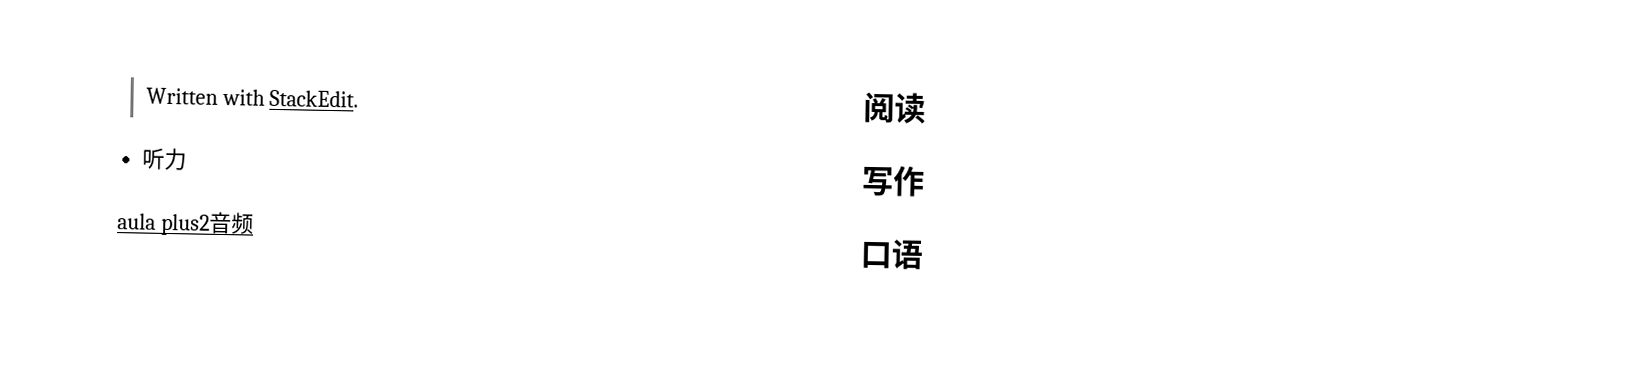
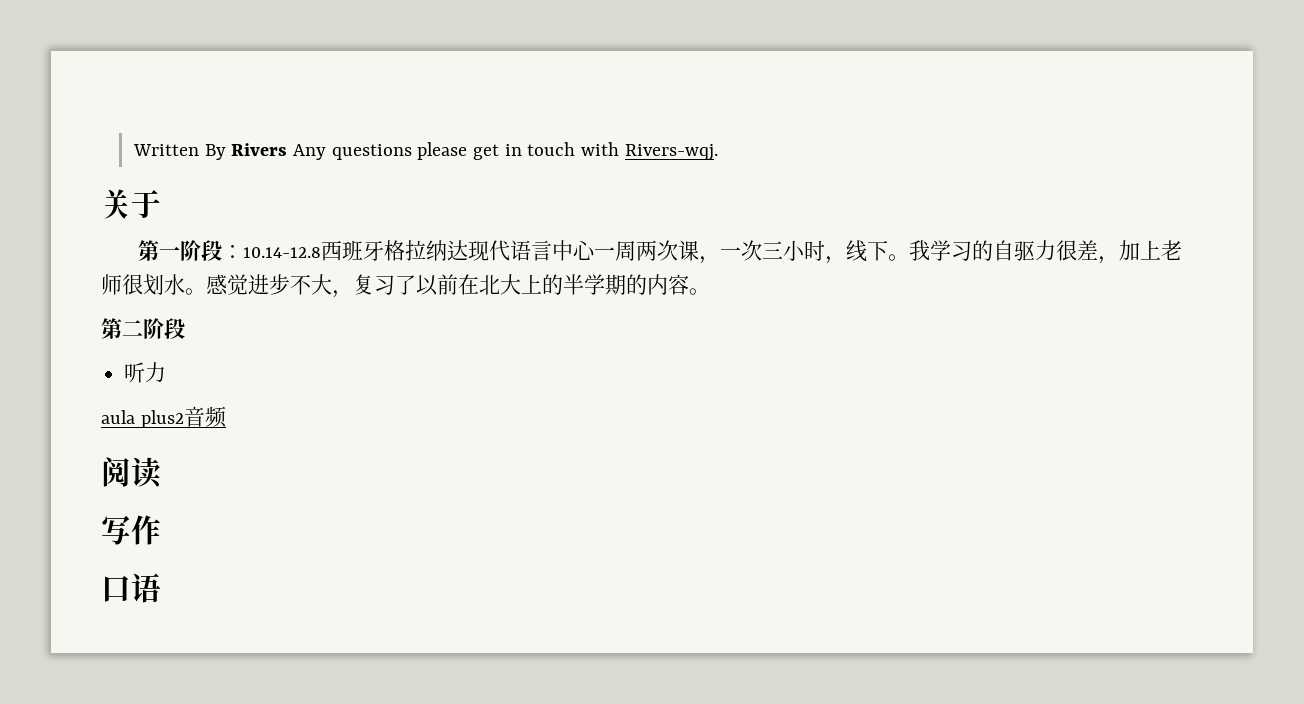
[221,88,360,108] with StackEdit. -> [204,142,718,161] [101,189,161,219] [138,240,1183,264] [101,274,710,298] [101,318,185,339] By Rivers Any questions please get in touch with Rivers-wqj. // 关于 // 第一阶段：10.14-12.8西班牙格拉纳达现代语言中心一周两次课，一次三小时，线下。我学习的自驱力很差，加上老师很划水。感觉进步不大，复习了以前在北大上的半学期的内容。 // 第二阶段

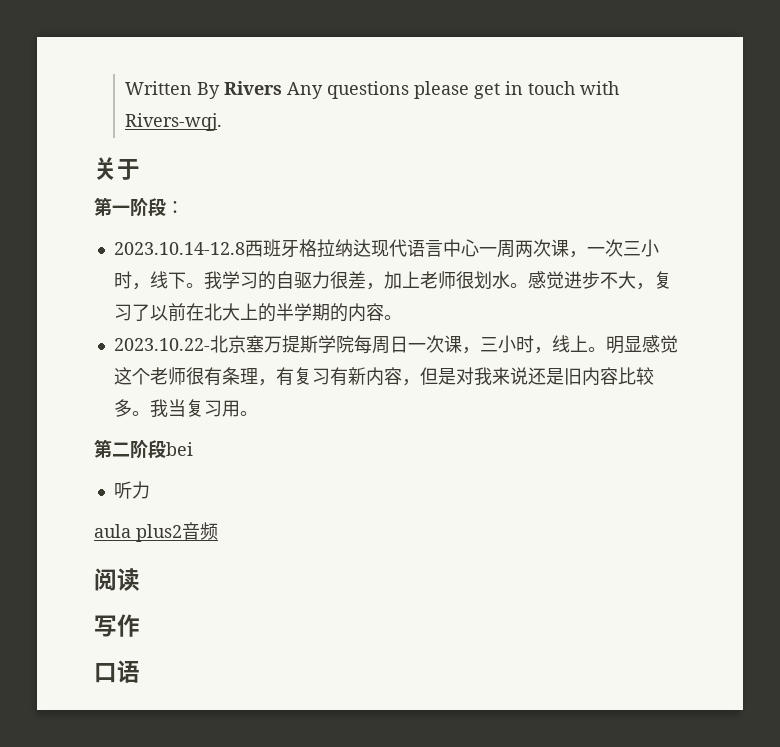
[243,247,322,258] 10.14-12.8 -> [113,242,245,255] // 2023.10.14-12.8
(710, 291) none -> [113,335,678,354] [113,367,654,386] [113,399,258,417] // 2023.10.22-北京塞万提斯学院每周日一次课，三小时，线上。明显感觉这个老师很有条理，有复习有新内容，但是对我来说还是旧内容比较多。我当复习用。
(185, 328) none -> [166,442,193,456] bei

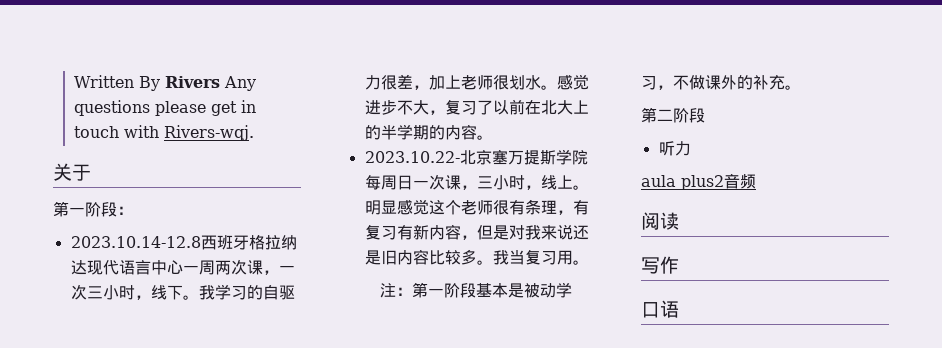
(258, 413) none -> [379,282,572,298] [641,75,801,90] // 注：第一阶段基本是被动学习，不做课外的补充。
[166,442,193,456] bei -> (705, 115) none

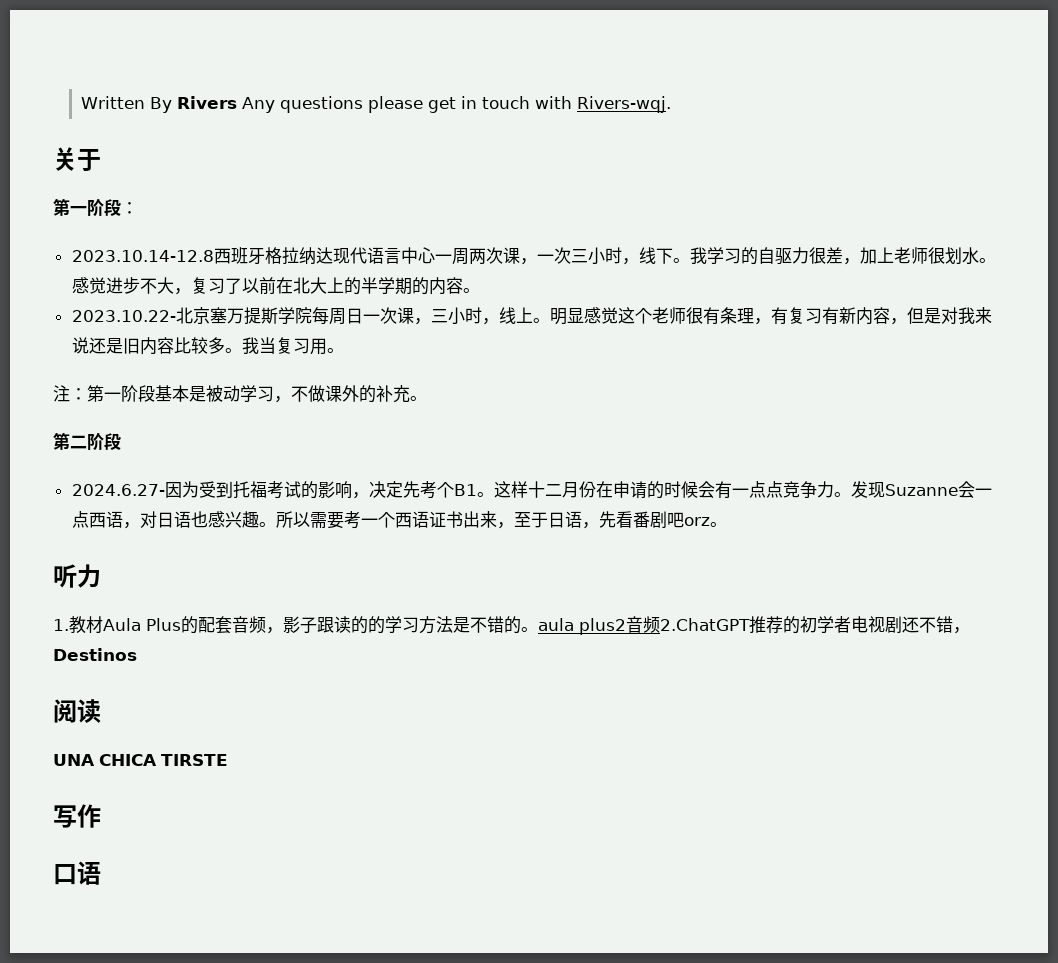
[658,141,691,156] [641,173,756,190] [641,212,679,230] 听力 // aula plus2音频 // 阅读 -> [71,481,992,499] [71,511,727,529] [53,564,101,588] [53,616,970,635] [53,648,137,661] [53,699,101,723] [53,754,228,766] 2024.6.27-因为受到托福考试的影响，决定先考个B1。这样十二月份在申请的时候会有一点点竞争力。发现Suzanne会一点西语，对日语也感兴趣。所以需要考一个西语证书出来，至于日语，先看番剧吧orz。 // 听力 // 1.教材Aula Plus的配套音频，影子跟读的的学习方法是不错的。aula plus2音频2.ChatGPT推荐的初学者电视剧还不错，Destinos // 阅读 // UNA CHICA TIRSTE

